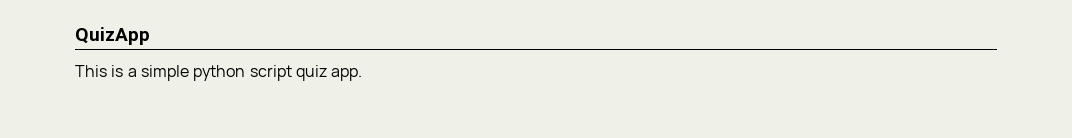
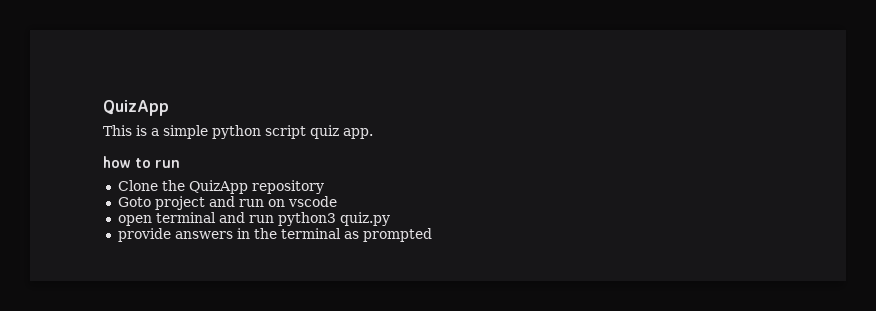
(363, 74) none -> [103,156,181,168] [117,180,324,194] [117,196,337,210] [117,212,390,226] [117,228,432,242] // how to run // Clone the QuizApp repository // Goto project and run on vscode // open terminal and run python3 quiz.py // provide answers in the terminal as prompted

